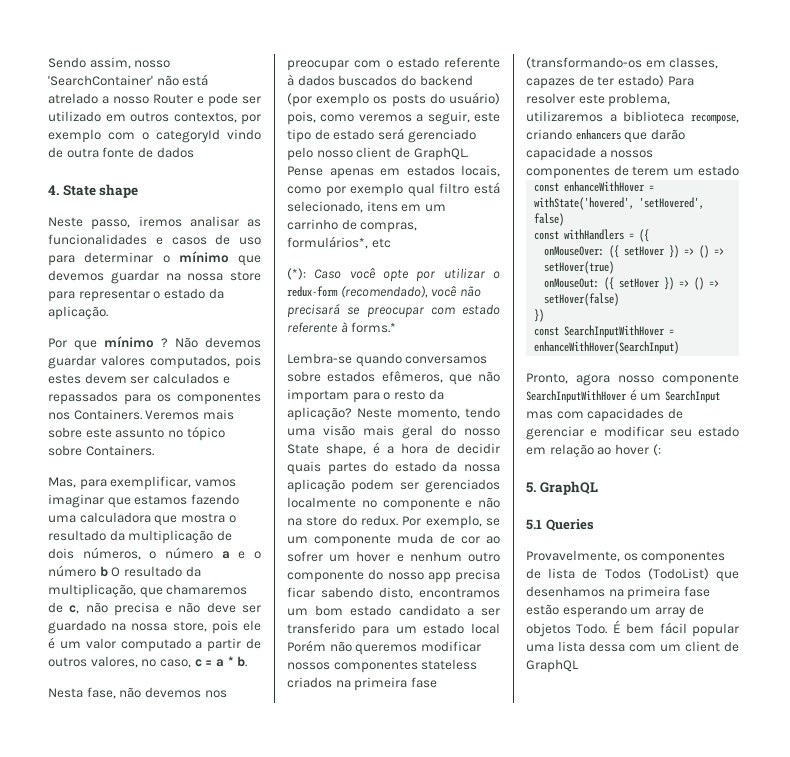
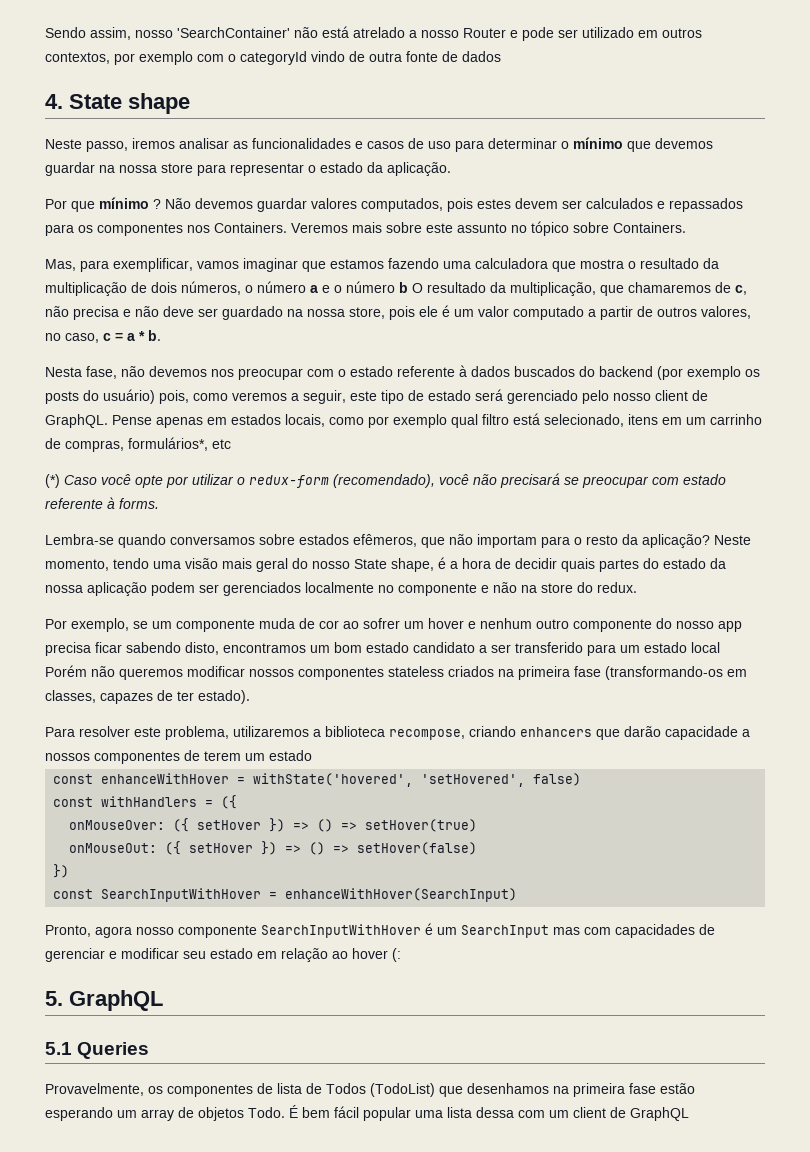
[287,268,306,280] (*): -> [45,474,60,488] (*)
[351,322,397,333] forms.* -> [119,498,159,509] forms.
(398, 520) none -> (637, 587) //
[617,75,664,87] estado) -> [198,690,250,704] estado). //

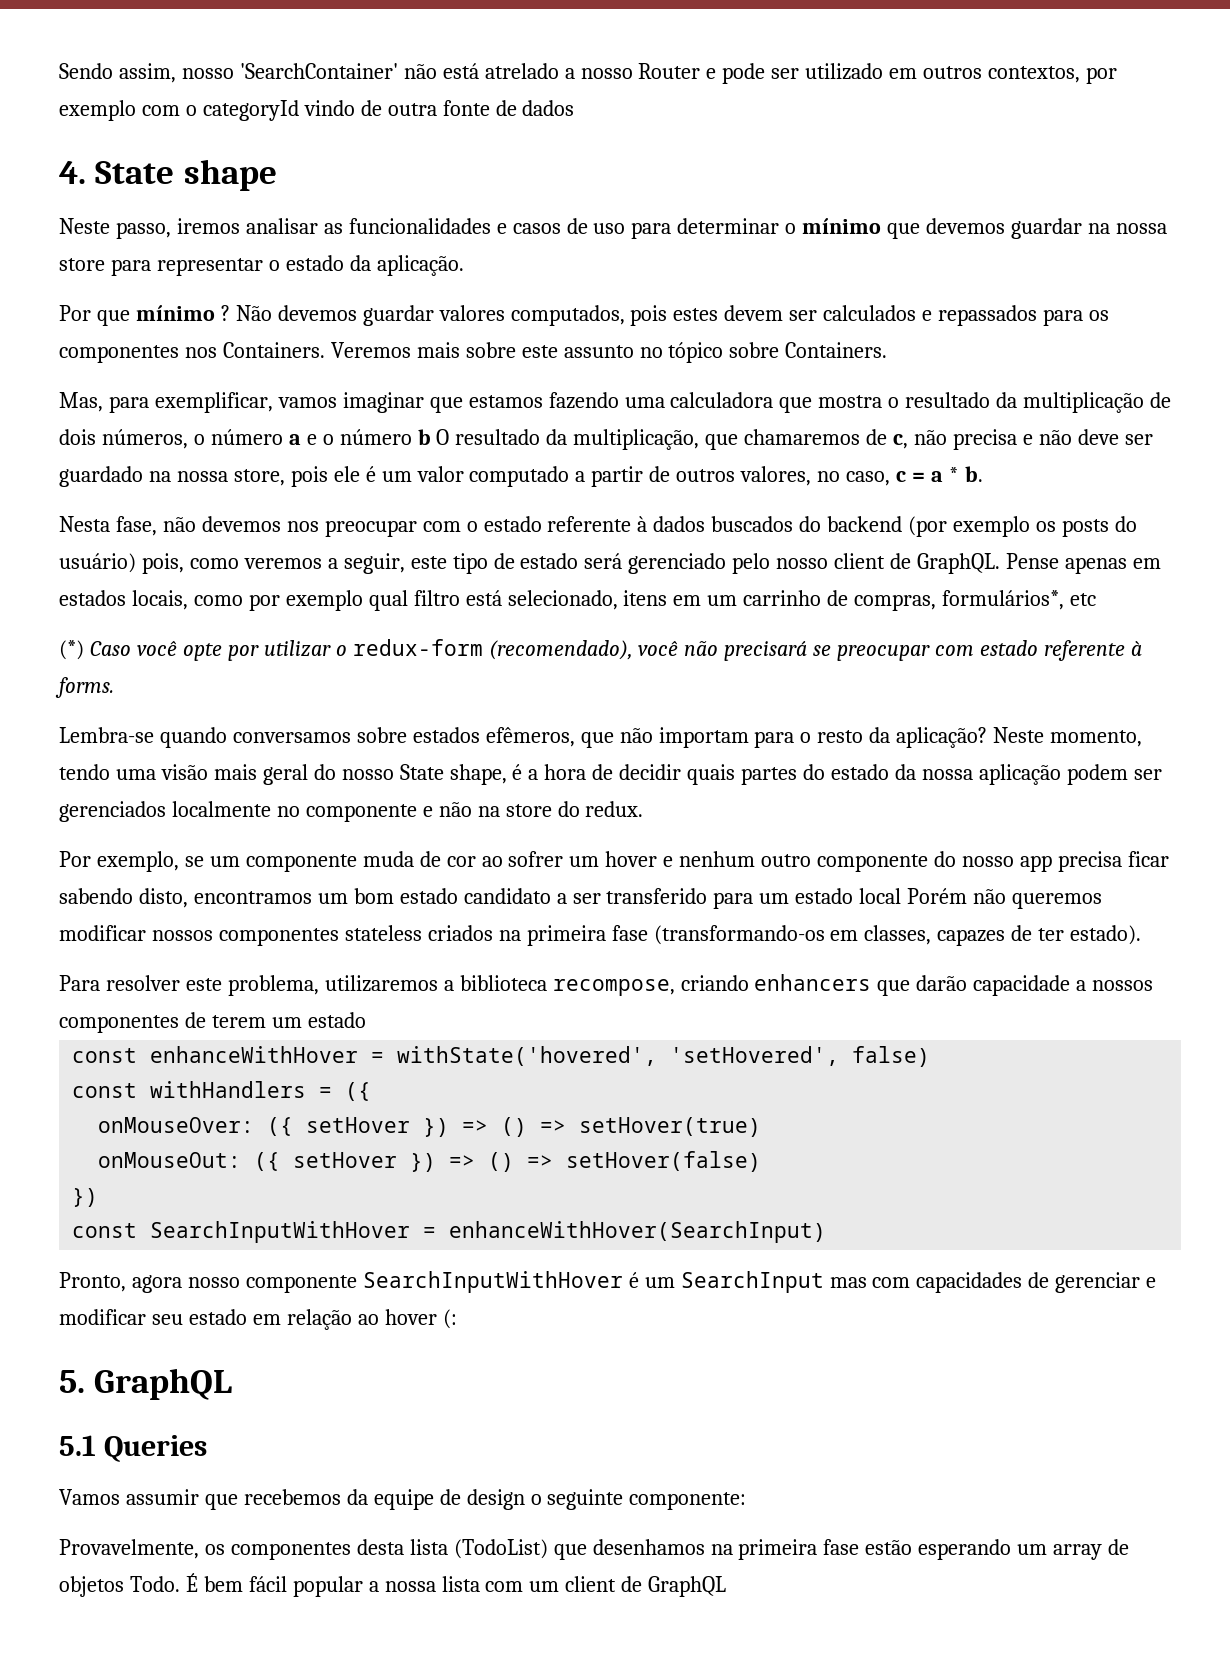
(150, 1050) none -> [59,1489,747,1510] // Vamos assumir que recebemos da equipe de design o seguinte componente:
[257,1083,366,1094] de lista de Todos -> [356,1539,448,1555] desta lista
[415,1107,514,1118] uma lista dessa -> [368,1576,480,1592] a nossa lista

